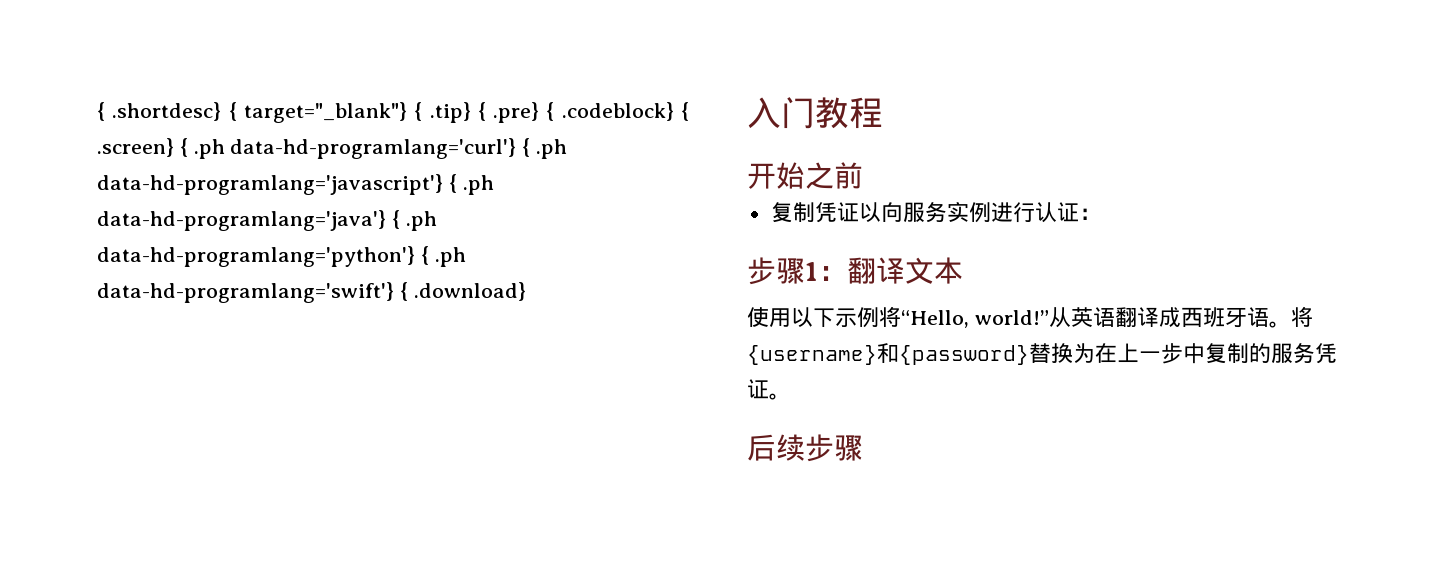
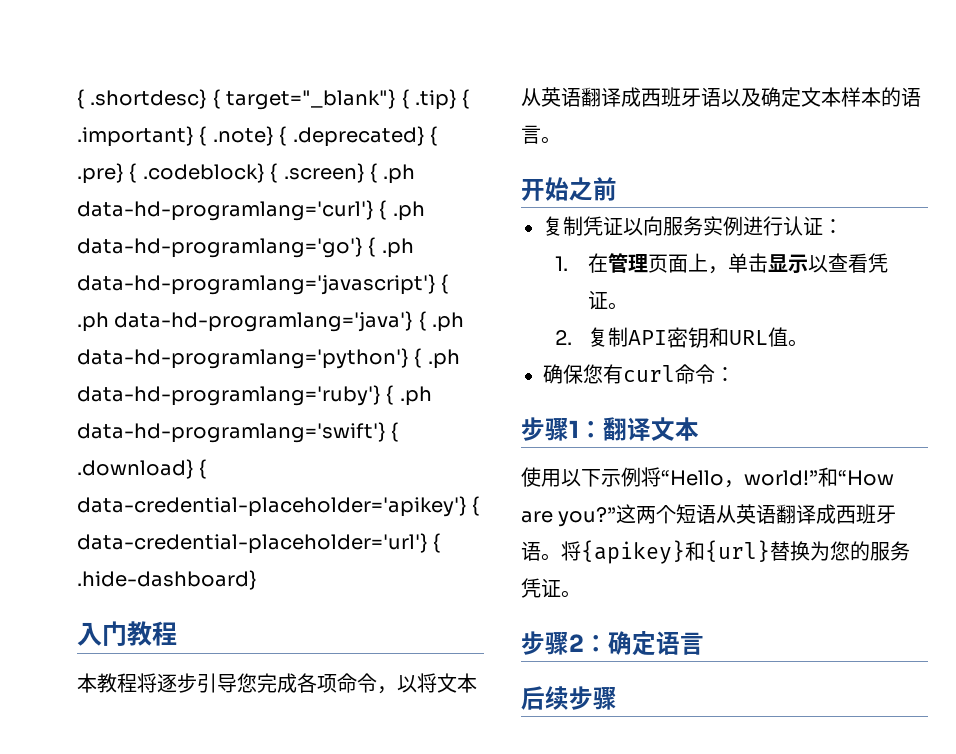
(486, 111) none -> [77,126,438,147] .important} { .note} { .deprecated} {
(568, 149) none -> [77,237,414,258] data-hd-programlang='go'} { .ph
(466, 257) none -> [77,385,432,406] data-hd-programlang='ruby'} { .ph
[747,97,883,129] // 入门教程 -> [199,459,208,479] [77,496,481,517] [77,533,442,554] [77,570,257,590] [77,621,177,646] [77,673,477,694] [521,87,921,107] [521,125,561,144] { data-credential-placeholder='apikey'} { data-credential-placeholder='url'} { .hide-dashboard} // 入门教程 // 本教程将逐步引导您完成各项命令，以将文本从英语翻译成西班牙语以及确定文本样本的语言。
(1101, 214) none -> [554,253,889,274] [588,290,629,310] [554,327,809,348] [543,364,735,384] // 1.在管理页面上，单击显示以查看凭证。 // 2.复制API密钥和URL值。 // 确保您有curl命令：
[901,310,1049,328] “Hello, world!” -> [661,467,894,488] [521,504,717,527] “Hello，world!”和“How are you?”这两个短语
[747,343,1249,365] {username}和{password}替换为在上一步中复制 -> [581,540,850,564] {apikey}和{url}替换为您
(791, 396) none -> [521,631,704,656] // 步骤2：确定语言

